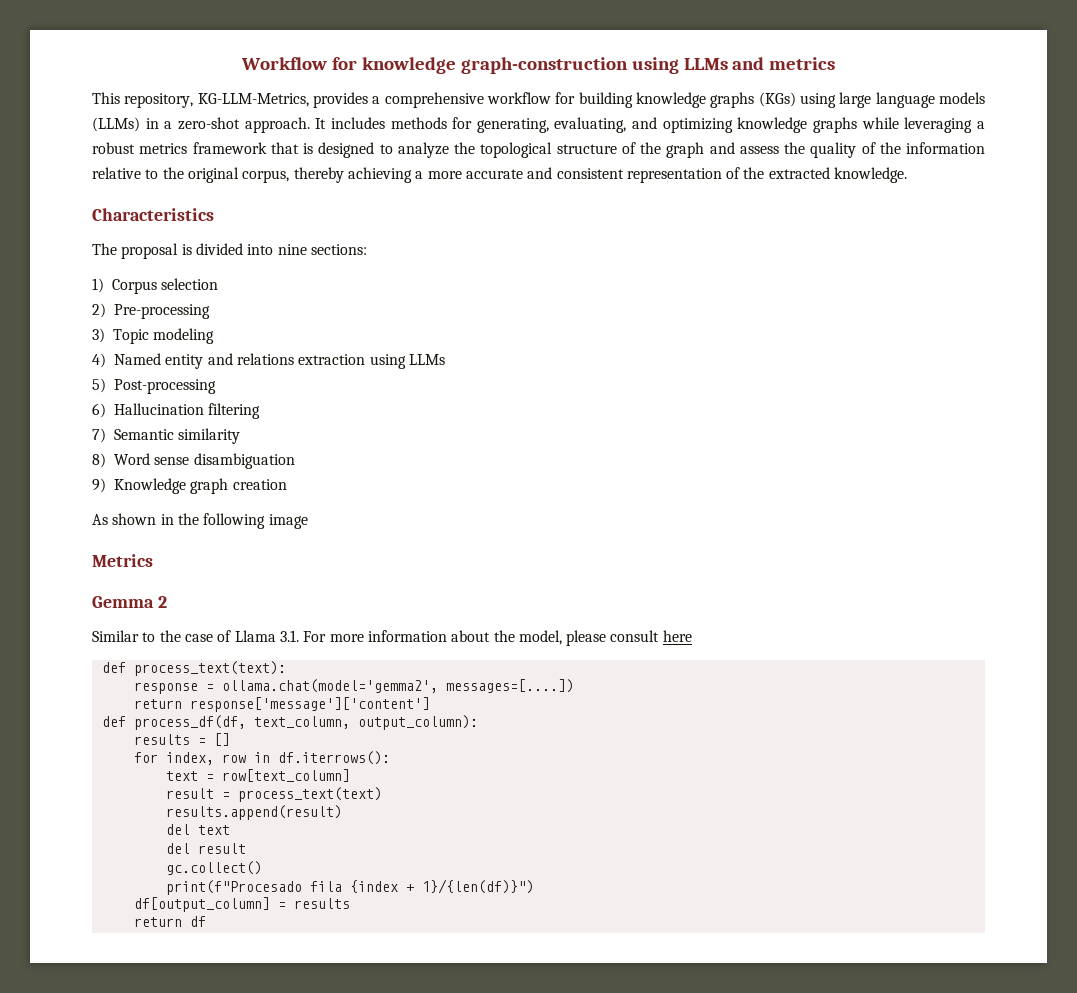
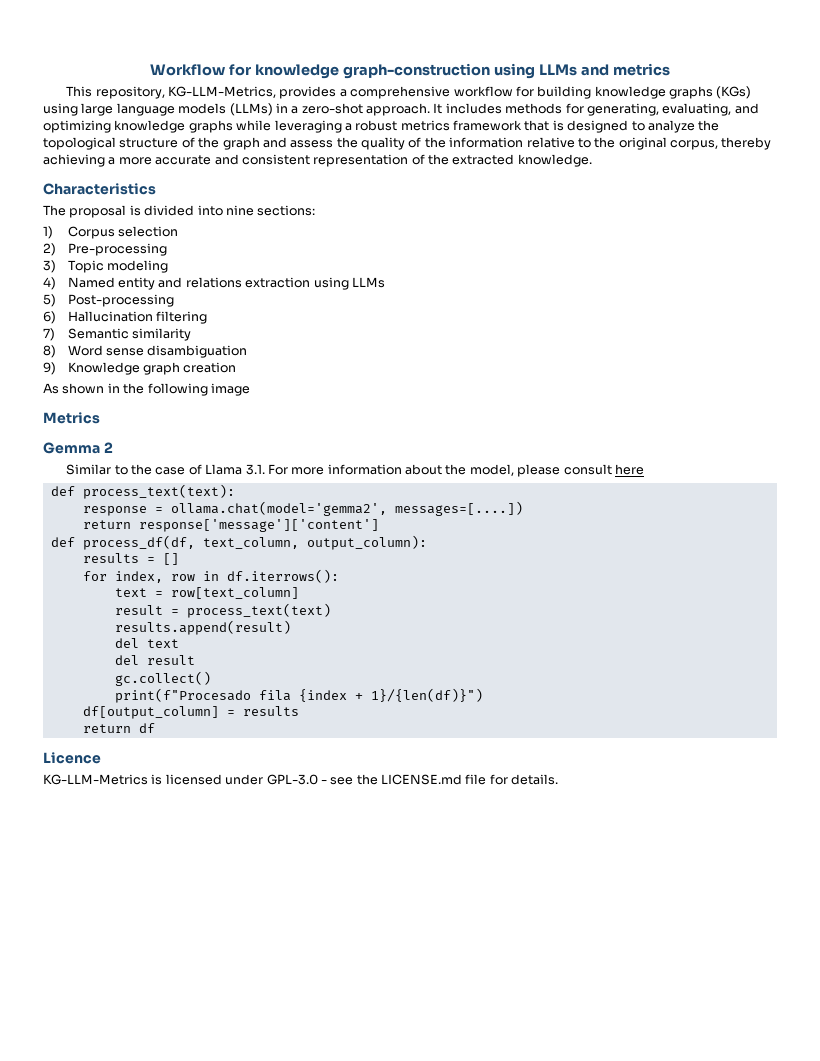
(206, 921) none -> [43,752,101,764] [43,774,559,785] // Licence // KG-LLM-Metrics is licensed under GPL-3.0 - see the LICENSE.md file for details.

